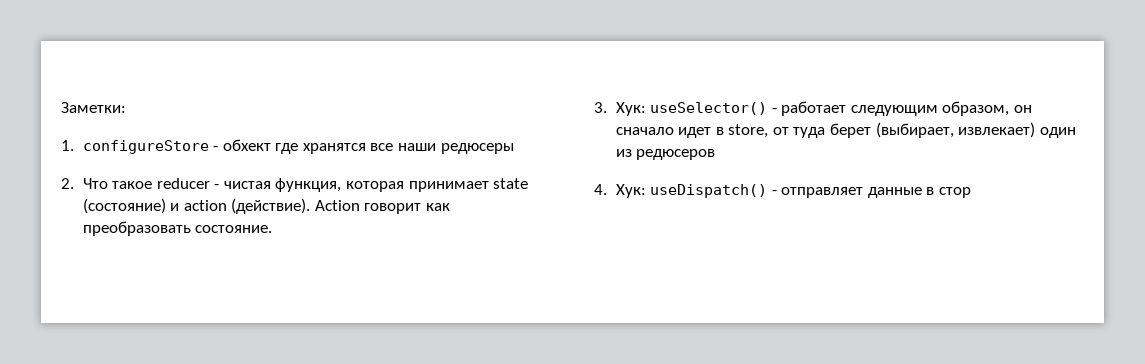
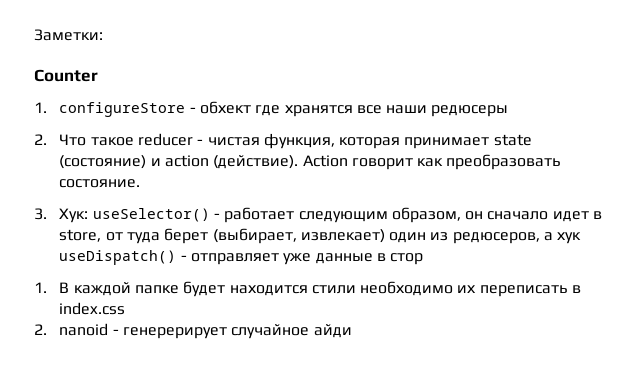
(126, 107) none -> [34,69,98,82] // Counter
[636,149,716,160] [594,184,646,198] редюсеров // 4. Хук: -> [452,232,582,244] редюсеров, а хук
(864, 192) none -> [283,253,312,265] уже
(972, 192) none -> [34,281,582,297] [59,302,126,315] [34,323,352,339] // 1. В каждой папке будет находится стили необходимо их переписать в index.css // 2. nanoid - генерерирует случайное айди

